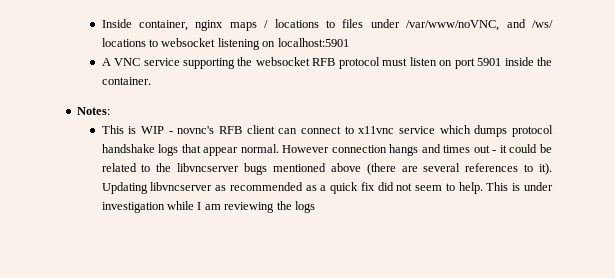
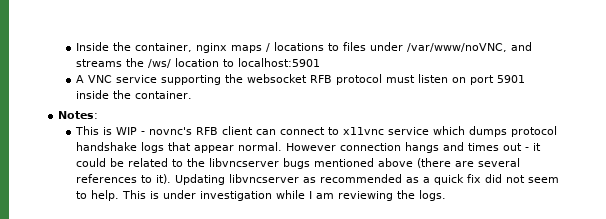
(132, 23) none -> [112,42,131,51] the
[532,20,553,28] [101,38,276,50] /ws/ locations to websocket listening on -> [75,58,234,68] streams the /ws/ location to
[294,201,315,213] logs -> [418,190,446,201] logs.

